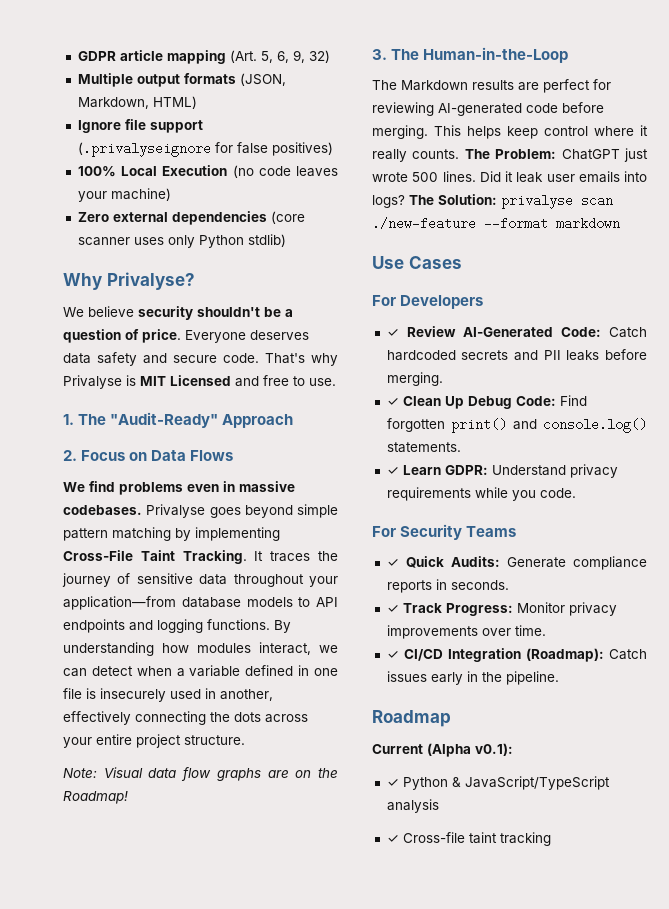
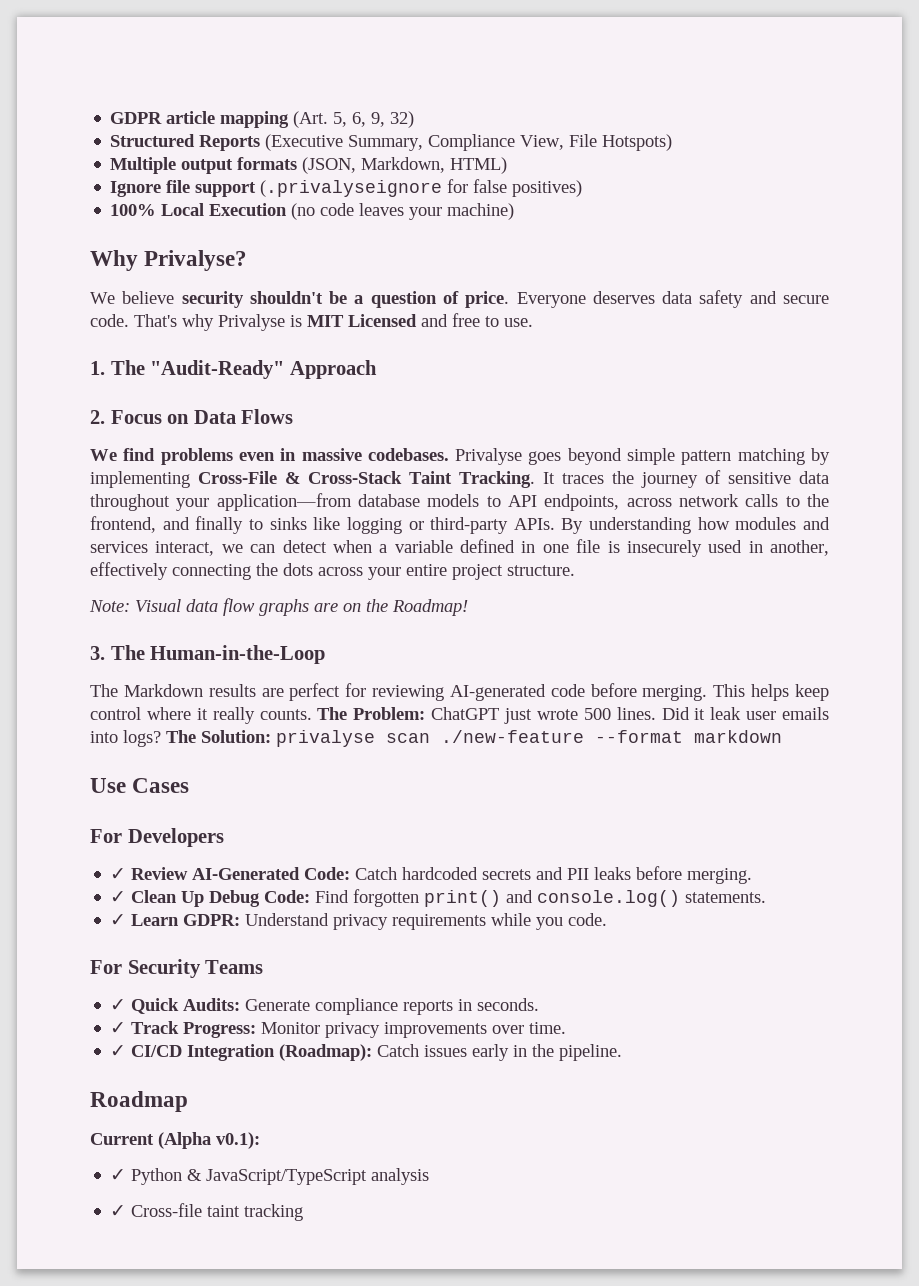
(330, 56) none -> [110,134,673,151] // Structured Reports (Executive Summary, Compliance View, File Hotspots)
[77,211,305,225] [77,234,286,248] // Zero external dependencies (core scanner uses only Python stdlib) -> (515, 211) none
(133, 555) none -> [285,471,402,484] & Cross-Stack
[63,619,270,633] endpoints and logging functions. -> [544,494,830,511] [90,516,555,534] endpoints, across network calls to the frontend, and finally to sinks like logging or third-party APIs.
(251, 648) none -> [803,517,830,530] [90,541,148,553] and services

